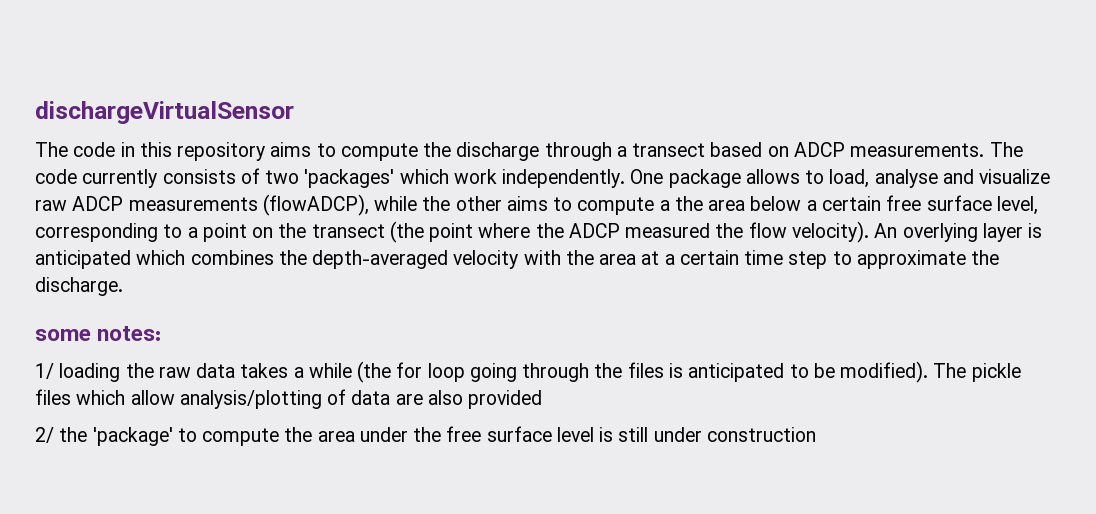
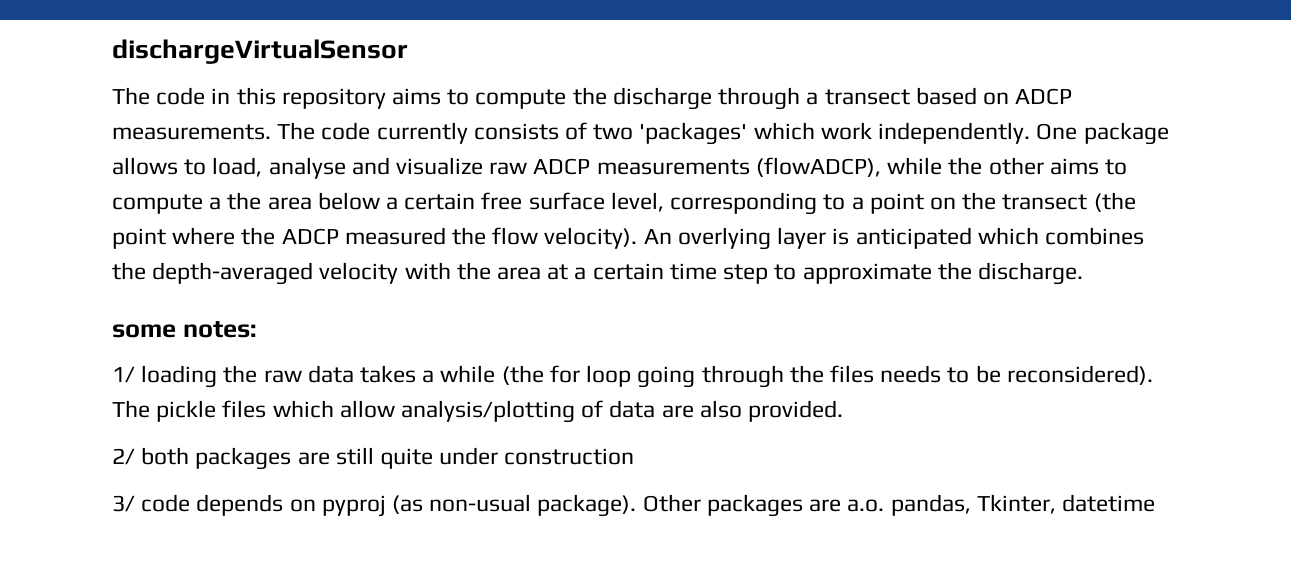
[668,363,785,382] is anticipated -> [880,365,942,383] needs
[840,361,929,383] modified). -> [1006,365,1153,385] reconsidered).
[468,390,543,409] provided -> [748,400,844,422] provided.
[59,426,816,446] the 'package' to compute the area under the free surface level is still under construction -> [141,447,635,470] [112,494,1155,517] both packages are still quite under construction // 3/ code depends on pyproj (as non-usual package). Other packages are a.o. pandas, Tkinter, datetime

